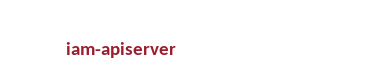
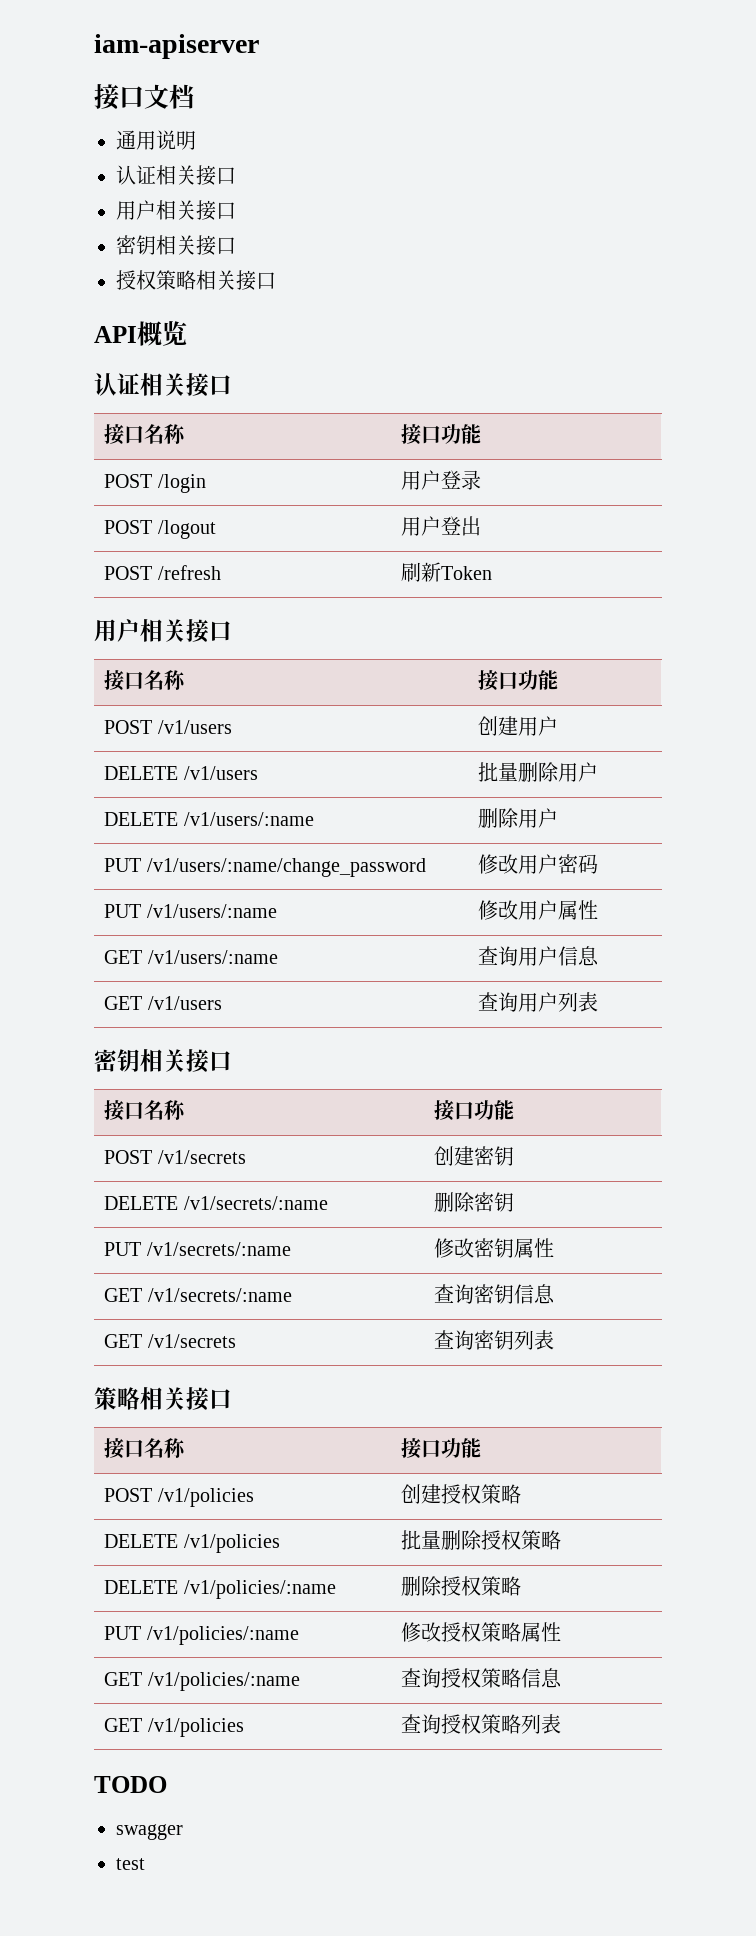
(176, 50) none -> [94,84,194,110] [116,130,196,150] [116,165,236,186] [116,200,236,221] [116,235,236,256] [116,270,276,291] [94,321,187,346] [94,373,232,397] [104,424,187,445] [401,424,482,445] [104,474,206,493] [401,470,482,490] [104,520,216,539] [401,516,482,536] [104,565,221,580] [401,562,493,582] [94,619,232,643] [104,670,187,691] [478,670,559,691] [104,720,232,734] [478,716,559,736] [104,766,258,780] [478,762,599,782] [104,812,314,826] [478,808,559,828] [104,858,426,877] [478,854,599,874] [104,904,277,918] [478,900,599,920] [104,950,278,964] [478,946,600,966] [104,996,222,1010] [478,992,599,1012] [94,1049,232,1073] [104,1100,187,1121] [434,1100,515,1121] [104,1150,246,1164] [434,1146,515,1166] [104,1196,328,1210] [434,1192,515,1212] [104,1242,291,1256] [434,1238,555,1258] [104,1288,292,1302] [434,1284,556,1304] [104,1334,236,1348] [434,1330,555,1350] [94,1387,232,1411] [104,1438,187,1459] [401,1438,482,1459] [104,1488,254,1507] [401,1484,522,1504] [104,1534,280,1553] [401,1530,562,1550] [104,1580,336,1599] [401,1576,522,1596] [104,1626,299,1645] [401,1622,562,1642] [104,1672,300,1691] [401,1668,563,1688] [104,1718,244,1737] [401,1714,562,1734] [94,1776,167,1793] [116,1824,183,1840] [116,1858,145,1870] // 接口文档 // 通用说明 // 认证相关接口 // 用户相关接口 // 密钥相关接口 // 授权策略相关接口 // API概览 // 认证相关接口 // 接口名称 | 接口功能 // POST /login | 用户登录 // POST /logout | 用户登出 // POST /refresh | 刷新Token // 用户相关接口 // 接口名称 | 接口功能 // POST /v1/users | 创建用户 // DELETE /v1/users | 批量删除用户 // DELETE /v1/users/:name | 删除用户 // PUT /v1/users/:name/change_password | 修改用户密码 // PUT /v1/users/:name | 修改用户属性 // GET /v1/users/:name | 查询用户信息 // GET /v1/users | 查询用户列表 // 密钥相关接口 // 接口名称 | 接口功能 // POST /v1/secrets | 创建密钥 // DELETE /v1/secrets/:name | 删除密钥 // PUT /v1/secrets/:name | 修改密钥属性 // GET /v1/secrets/:name | 查询密钥信息 // GET /v1/secrets | 查询密钥列表 // 策略相关接口 // 接口名称 | 接口功能 // POST /v1/policies | 创建授权策略 // DELETE /v1/policies | 批量删除授权策略 // DELETE /v1/policies/:name | 删除授权策略 // PUT /v1/policies/:name | 修改授权策略属性 // GET /v1/policies/:name | 查询授权策略信息 // GET /v1/policies | 查询授权策略列表 // TODO // swagger // test

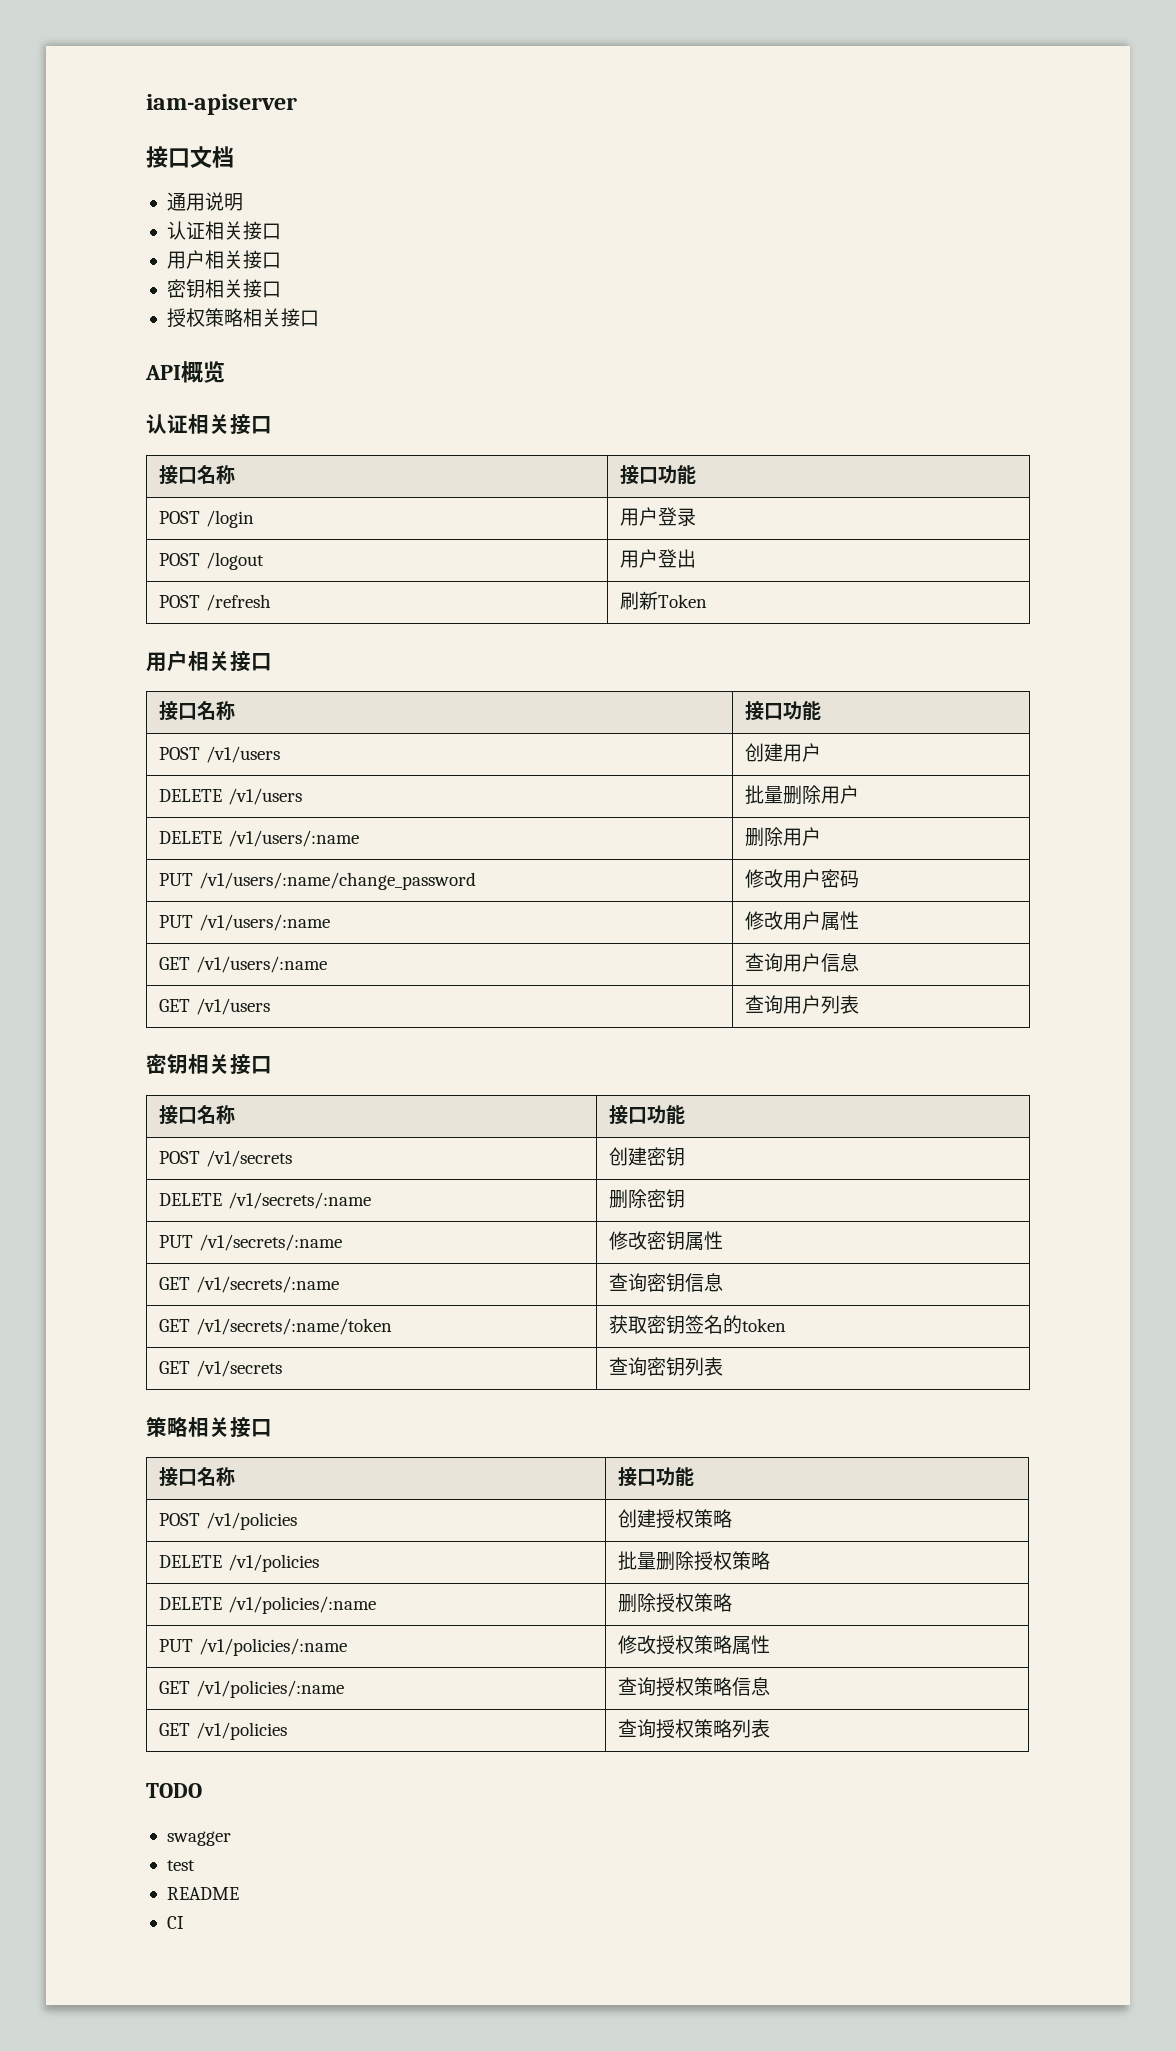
(556, 1294) none -> [159,1318,392,1335] [609,1315,787,1334] // GET /v1/secrets/:name/token | 获取密钥签名的token
(145, 1864) none -> [166,1887,239,1900] [166,1916,184,1929] // README // CI

